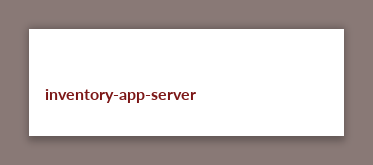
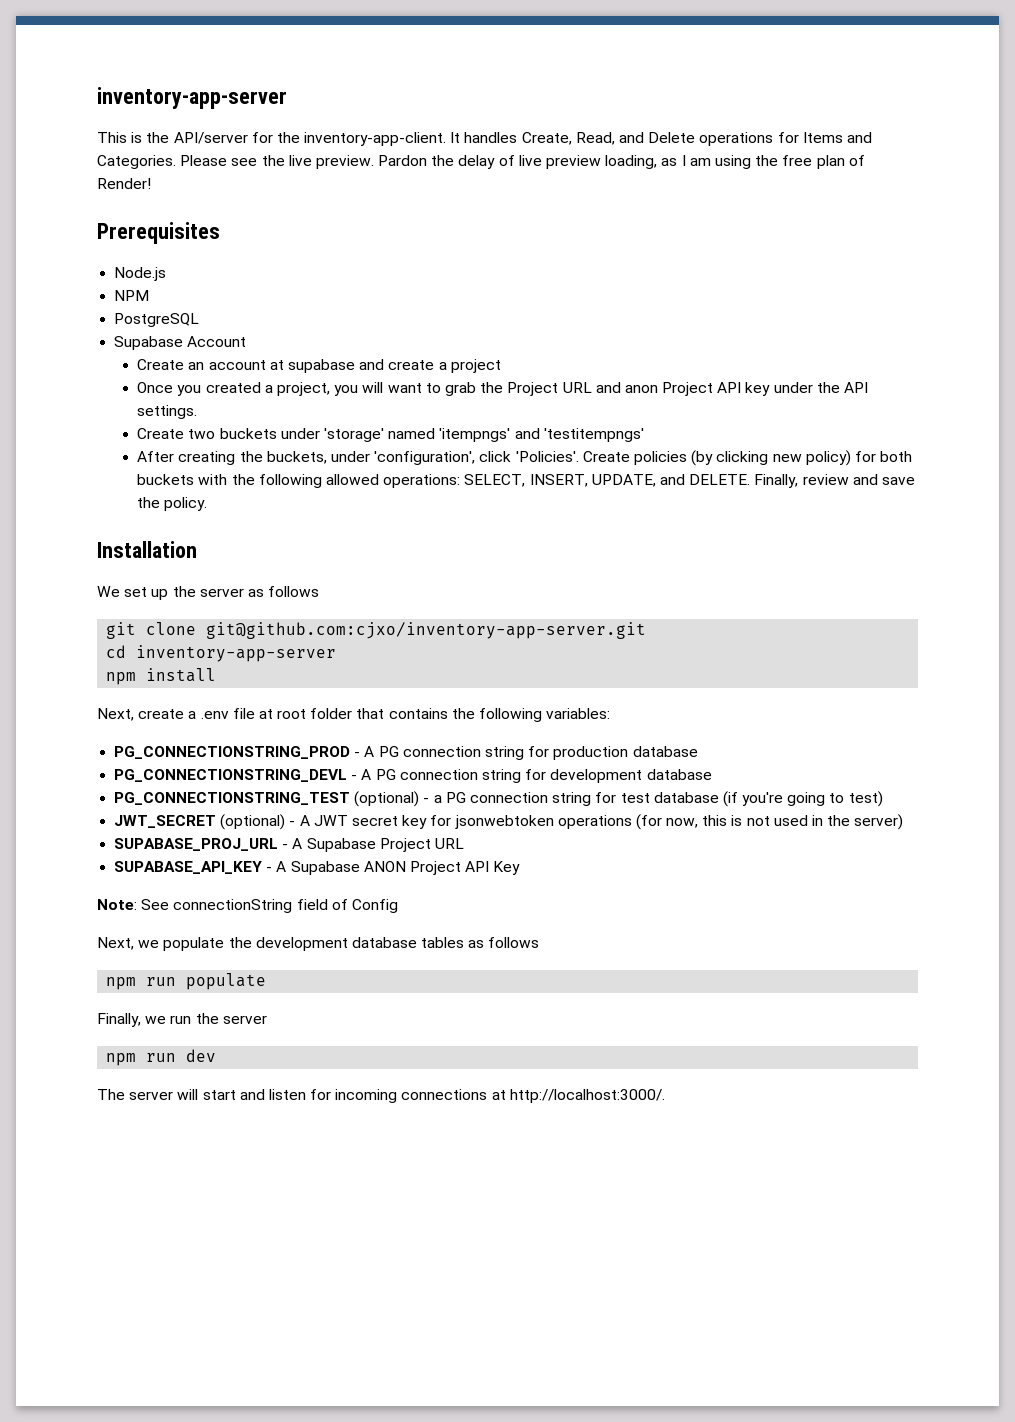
[45,89,196,103] inventory-app-server -> [97,87,287,109] [97,132,872,146] [97,155,865,169] [97,178,151,189] [97,222,220,244] [114,267,167,281] [114,290,150,301] [114,313,200,327] [114,336,247,350] [137,359,501,373] [137,382,868,396] [137,405,198,419] [137,428,644,442] [137,450,913,466] [137,474,915,488] [137,497,208,511] [97,541,197,558] [97,586,320,600] [106,622,647,639] [106,645,337,662] [106,668,217,685] [97,708,611,722] [114,746,698,760] [114,769,712,783] [114,791,883,807] [114,814,904,830] [114,838,464,852] [114,861,521,875] [97,899,398,913] [97,937,540,951] [106,973,267,990] [97,1013,267,1027] [106,1049,217,1066] [97,1089,665,1103] inventory-app-server // This is the API/server for the inventory-app-client. It handles Create, Read, and Delete operations for Items and Categories. Please see the live preview. Pardon the delay of live preview loading, as I am using the free plan of Render! // Prerequisites // Node.js // NPM // PostgreSQL // Supabase Account // Create an account at supabase and create a project // Once you created a project, you will want to grab the Project URL and anon Project API key under the API settings. // Create two buckets under 'storage' named 'itempngs' and 'testitempngs' // After creating the buckets, under 'configuration', click 'Policies'. Create policies (by clicking new policy) for both buckets with the following allowed operations: SELECT, INSERT, UPDATE, and DELETE. Finally, review and save the policy. // Installation // We set up the server as follows // git clone git@github.com:cjxo/inventory-app-server.git // cd inventory-app-server // npm install // Next, create a .env file at root folder that contains the following variables: // PG_CONNECTIONSTRING_PROD - A PG connection string for production database // PG_CONNECTIONSTRING_DEVL - A PG connection string for development database // PG_CONNECTIONSTRING_TEST (optional) - a PG connection string for test database (if you're going to test) // JWT_SECRET (optional) - A JWT secret key for jsonwebtoken operations (for now, this is not used in the server) // SUPABASE_PROJ_URL - A Supabase Project URL // SUPABASE_API_KEY - A Supabase ANON Project API Key // Note: See connectionString field of Config // Next, we populate the development database tables as follows // npm run populate // Finally, we run the server // npm run dev // The server will start and listen for incoming connections at http://localhost:3000/.

